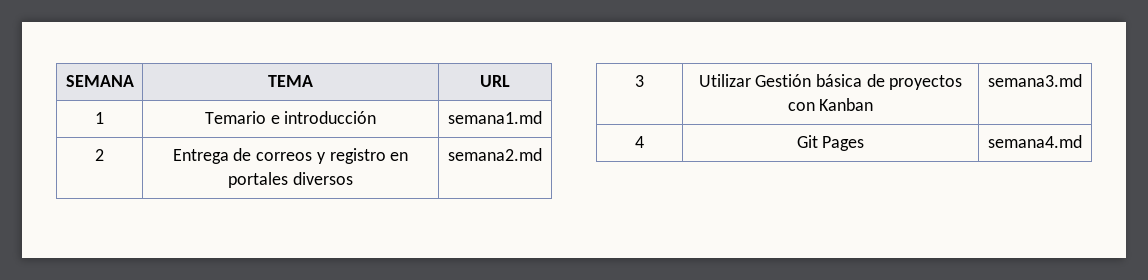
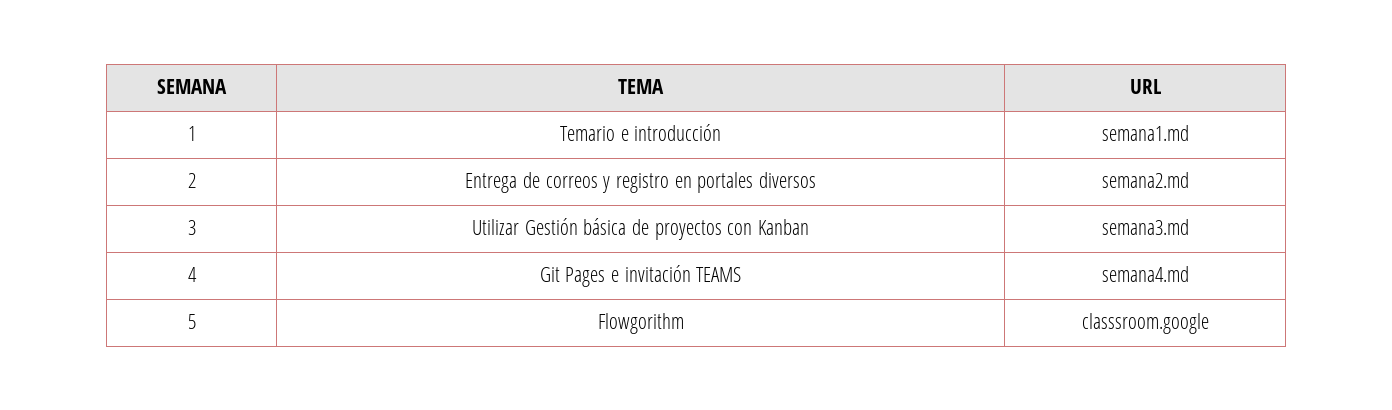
[988,135,1082,148] | semana4.md -> [611,265,742,282] [1101,266,1189,282] [187,314,196,329] [597,313,684,334] [1081,313,1209,334] e invitación TEAMS | semana4.md // 5 | Flowgorithm | classsroom.google

